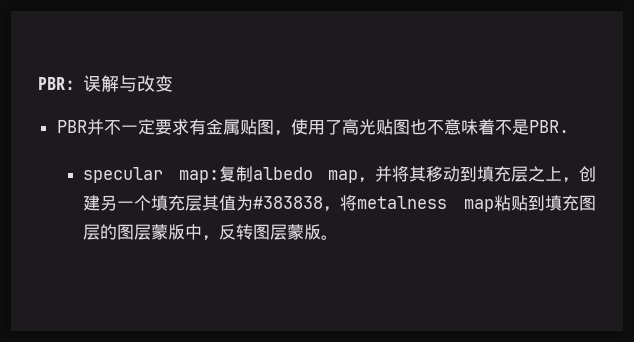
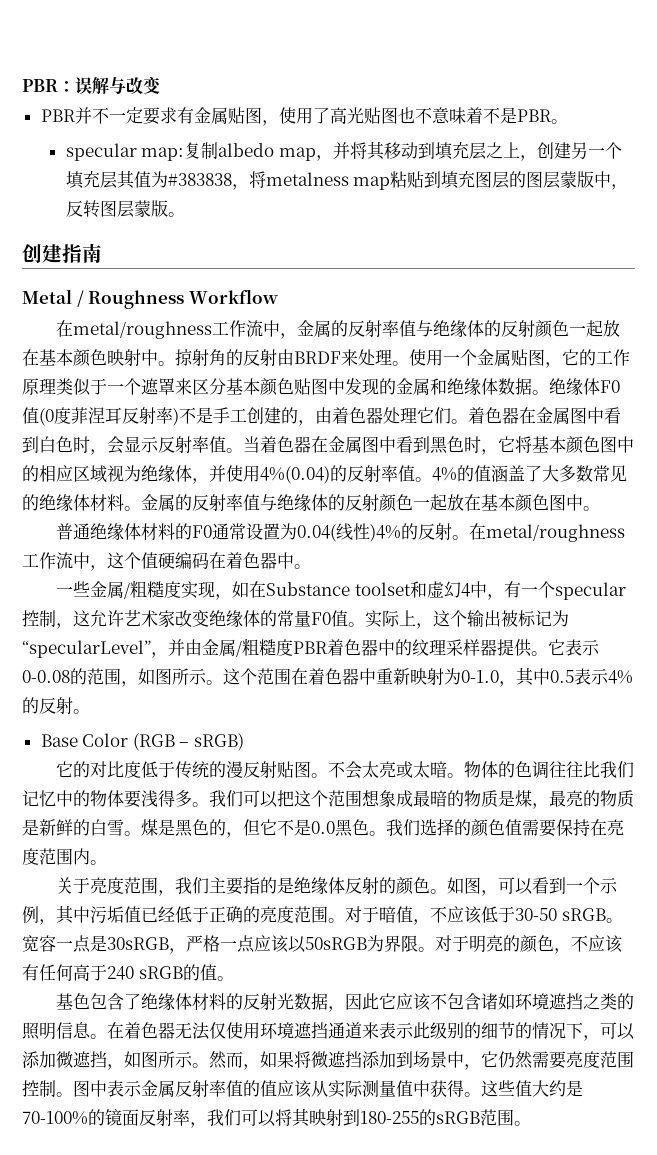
[528,120,569,133] PBR. -> [516,109,568,124] PBR。
(339, 237) none -> [22,243,102,263] [22,289,278,309] [56,320,621,339] [22,349,630,368] [22,378,620,396] [22,407,621,426] [22,436,634,455] [22,465,627,484] [22,494,600,512] [56,523,626,542] [22,552,311,571] [56,580,626,600] [22,610,569,629] [22,638,600,658] [22,667,633,687] [22,697,90,714] [40,733,245,751] [56,761,635,779] [22,790,634,809] [22,818,624,838] [22,848,107,865] [56,877,619,896] [22,905,623,925] [22,935,623,954] [22,964,234,981] [56,993,635,1012] [22,1022,635,1041] [22,1051,634,1070] [22,1080,583,1098] [22,1108,531,1128] // 创建指南 // Metal / Roughness Workflow // 在metal/roughness工作流中，金属的反射率值与绝缘体的反射颜色一起放在基本颜色映射中。掠射角的反射由BRDF来处理。使用一个金属贴图，它的工作原理类似于一个遮罩来区分基本颜色贴图中发现的金属和绝缘体数据。绝缘体F0值(0度菲涅耳反射率)不是手工创建的，由着色器处理它们。着色器在金属图中看到白色时，会显示反射率值。当着色器在金属图中看到黑色时，它将基本颜色图中的相应区域视为绝缘体，并使用4%(0.04)的反射率值。4%的值涵盖了大多数常见的绝缘体材料。金属的反射率值与绝缘体的反射颜色一起放在基本颜色图中。 // 普通绝缘体材料的F0通常设置为0.04(线性)4%的反射。在metal/roughness工作流中，这个值硬编码在着色器中。 // 一些金属/粗糙度实现，如在Substance toolset和虚幻4中，有一个specular控制，这允许艺术家改变绝缘体的常量F0值。实际上，这个输出被标记为“specularLevel”，并由金属/粗糙度PBR着色器中的纹理采样器提供。它表示0-0.08的范围，如图所示。这个范围在着色器中重新映射为0-1.0，其中0.5表示4%的反射。 // Base Color (RGB – sRGB) // 它的对比度低于传统的漫反射贴图。不会太亮或太暗。物体的色调往往比我们记忆中的物体要浅得多。我们可以把这个范围想象成最暗的物质是煤，最亮的物质是新鲜的白雪。煤是黑色的，但它不是0.0黑色。我们选择的颜色值需要保持在亮度范围内。 // 关于亮度范围，我们主要指的是绝缘体反射的颜色。如图，可以看到一个示例，其中污垢值已经低于正确的亮度范围。对于暗值，不应该低于30-50 sRGB。宽容一点是30sRGB，严格一点应该以50sRGB为界限。对于明亮的颜色，不应该有任何高于240 sRGB的值。 // 基色包含了绝缘体材料的反射光数据，因此它应该不包含诸如环境遮挡之类的照明信息。在着色器无法仅使用环境遮挡通道来表示此级别的细节的情况下，可以添加微遮挡，如图所示。然而，如果将微遮挡添加到场景中，它仍然需要亮度范围控制。图中表示金属反射率值的值应该从实际测量值中获得。这些值大约是70-100%的镜面反射率，我们可以将其映射到180-255的sRGB范围。

